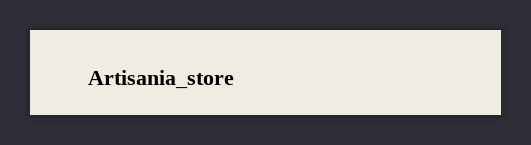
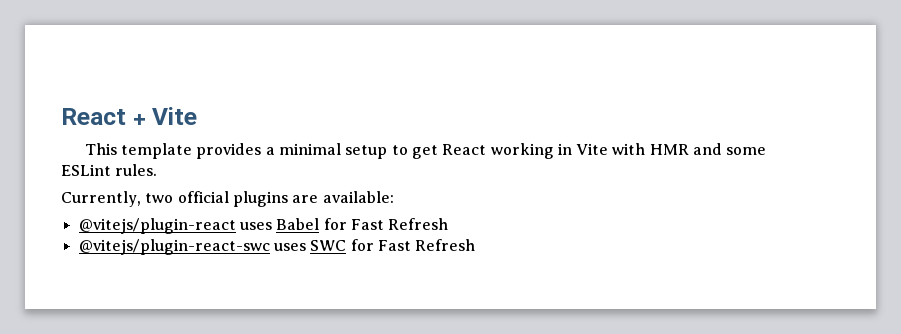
[88,70,234,89] Artisania_store -> [61,107,198,125] [84,143,767,159] [61,164,158,176] [61,191,394,207] [78,218,449,234] [78,239,476,255] React + Vite // This template provides a minimal setup to get React working in Vite with HMR and some ESLint rules. // Currently, two official plugins are available: // @vitejs/plugin-react uses Babel for Fast Refresh // @vitejs/plugin-react-swc uses SWC for Fast Refresh

